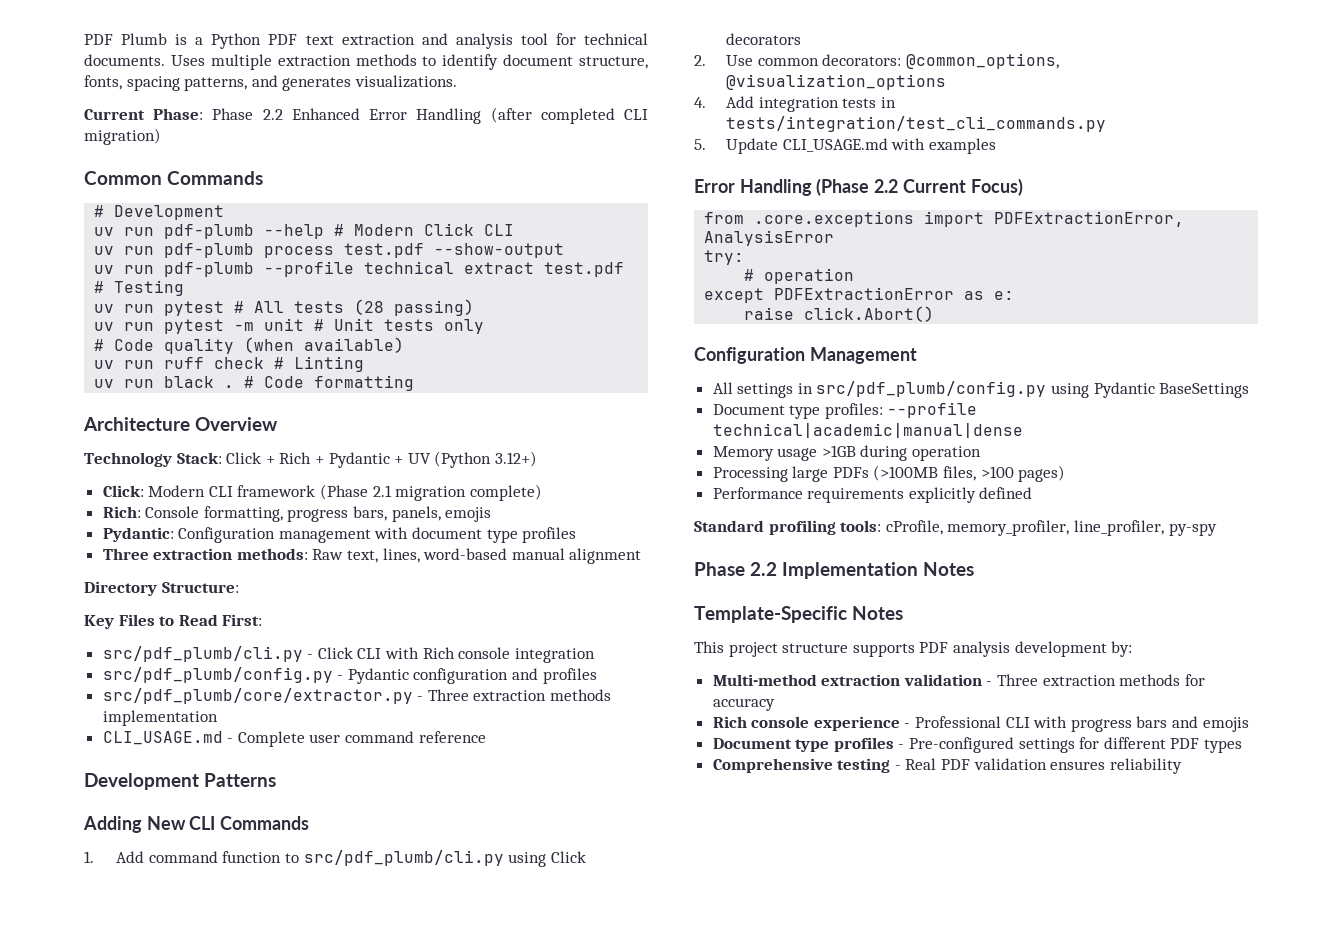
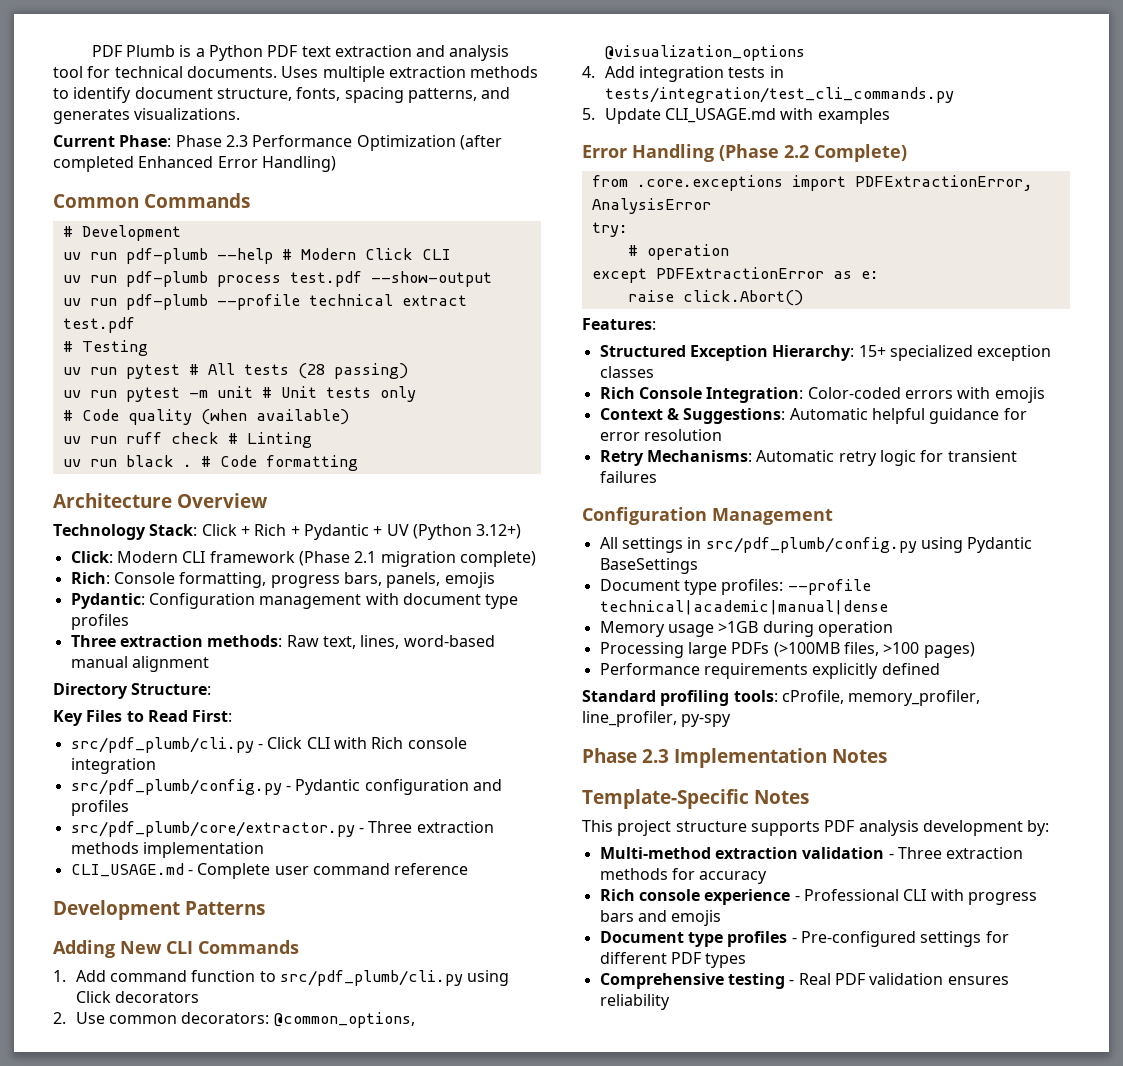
[262,107,648,124] [84,128,161,145] 2.2 Enhanced Error Handling (after completed CLI migration) -> [225,135,502,151] [53,156,336,172] 2.3 Performance Optimization (after completed Enhanced Error Handling)
[902,178,1023,196] Current Focus) -> [814,144,907,162] Complete)
(935, 314) none -> [582,318,656,330] [599,345,1052,361] [599,366,654,378] [599,387,1045,403] [599,408,1027,424] [599,429,722,441] [599,450,1017,466] [599,471,657,483] // Features: // Structured Exception Hierarchy: 15+ specialized exception classes // Rich Console Integration: Color-coded errors with emojis // Context & Suggestions: Automatic helpful guidance for error resolution // Retry Mechanisms: Automatic retry logic for transient failures
[750,562,777,576] 2.2 -> [642,749,670,763] 2.3

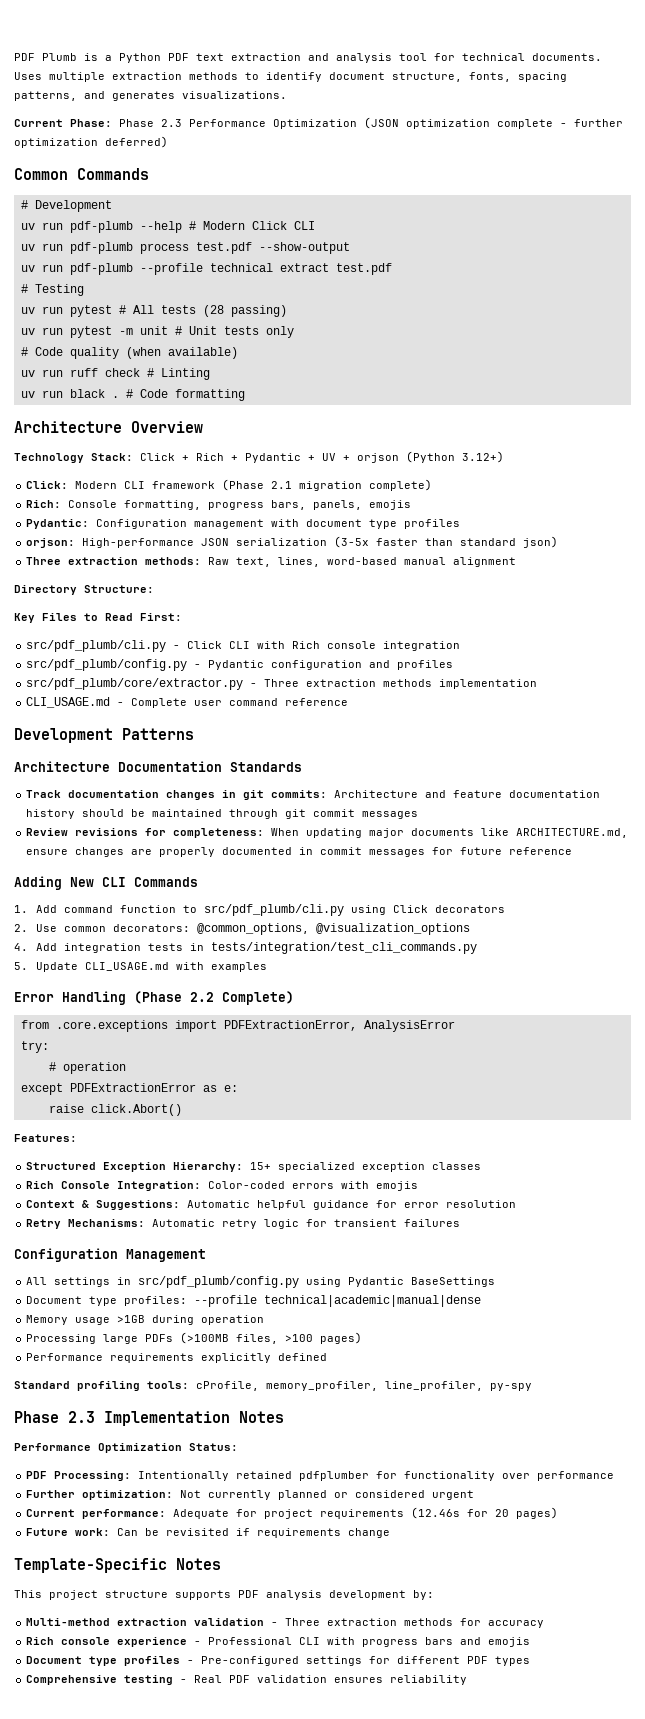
[459,135,502,150] [53,156,336,172] (after completed Enhanced Error Handling) -> [364,117,623,129] [14,136,168,148] (JSON optimization complete - further optimization deferred)
(409, 530) none -> [343,453,399,463] + orjson
(129, 622) none -> [26,536,559,548] // orjson: High-performance JSON serialization (3-5x faster than standard json)
(266, 908) none -> [14,761,302,772] [26,790,601,800] [26,809,419,819] [26,828,629,838] [26,847,573,857] // Architecture Documentation Standards // Track documentation changes in git commits: Architecture and feature documentation history should be maintained through git commit messages // Review revisions for completeness: When updating major documents like ARCHITECTURE.md, ensure changes are properly documented in commit messages for future reference
(888, 756) none -> [14,1443,238,1453] [26,1471,615,1481] [26,1490,475,1500] [26,1507,559,1519] [26,1528,391,1538] // Performance Optimization Status: // PDF Processing: Intentionally retained pdfplumber for functionality over performance // Further optimization: Not currently planned or considered urgent // Current performance: Adequate for project requirements (12.46s for 20 pages) // Future work: Can be revisited if requirements change

